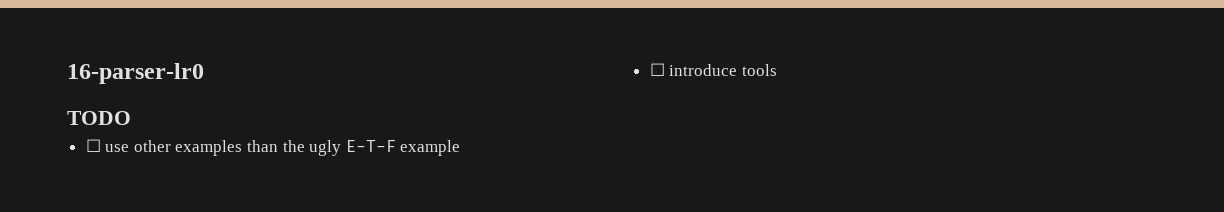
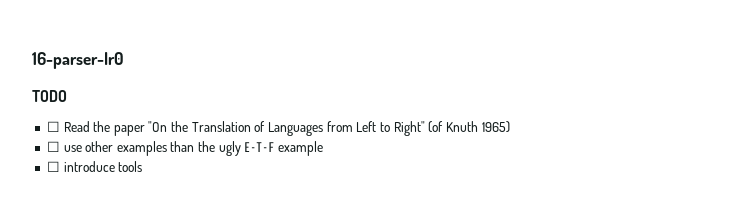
(131, 118) none -> [46,121,510,136] // ☐ Read the paper "On the Translation of Languages from Left to Right" (of Knuth 1965)

